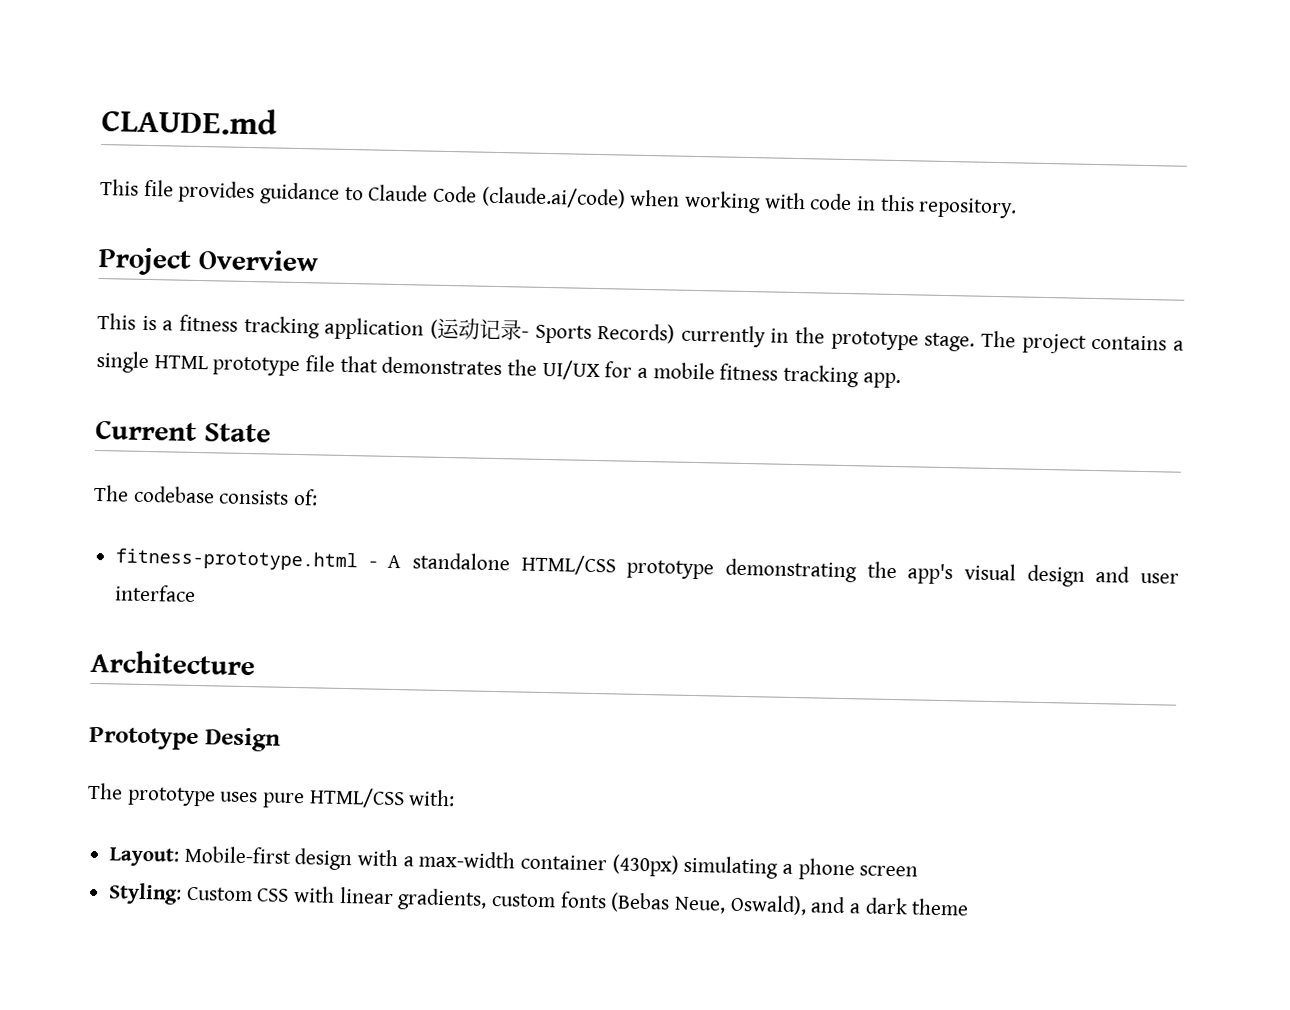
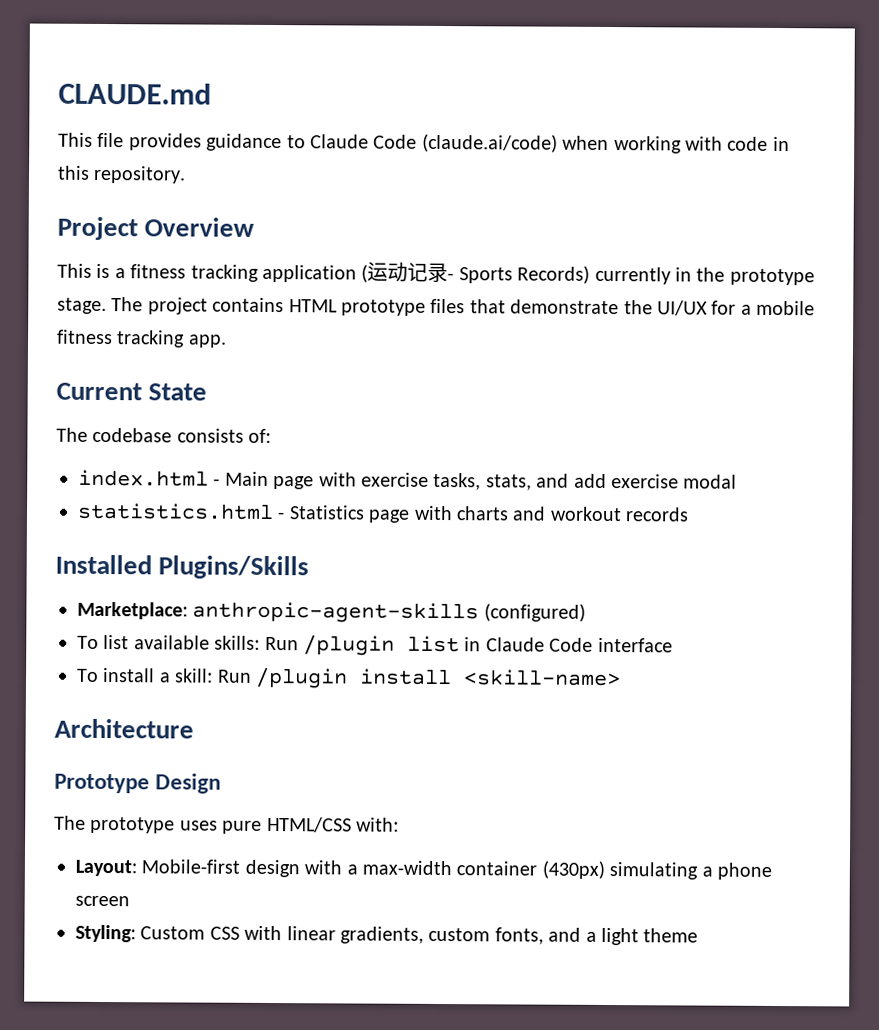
[1172,340,1184,351] [96,350,503,377] a single HTML prototype file that demonstrates -> [288,298,620,316] HTML prototype files that demonstrate
[115,548,1179,587] [114,584,197,603] fitness-prototype.html - A standalone HTML/CSS prototype demonstrating the app's visual design and user interface -> [78,469,738,491] [77,502,690,523] [55,554,310,580] [77,601,586,624] [77,635,673,656] [77,667,621,689] index.html - Main page with exercise tasks, stats, and add exercise modal // statistics.html - Statistics page with charts and workout records // Installed Plugins/Skills // Marketplace: anthropic-agent-skills (configured) // To list available skills: Run /plugin list in Claude Code interface // To install a skill: Run /plugin install <skill-name>
[559,891,807,916] fonts (Bebas Neue, Oswald), -> [494,927,544,945] fonts,
[864,897,908,915] dark -> [600,927,639,946] light

